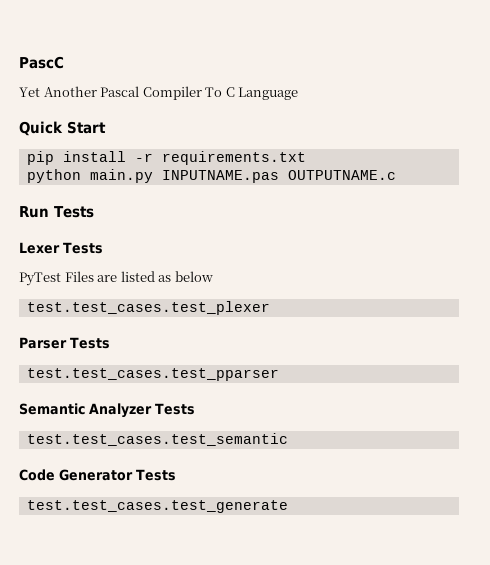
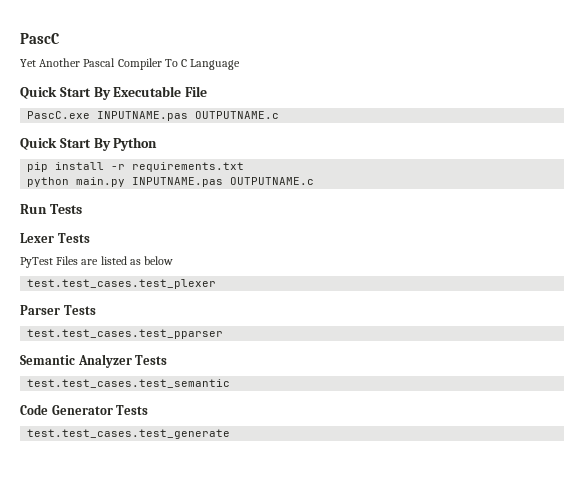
(106, 127) none -> [93,86,208,100] [27,111,280,121] [20,137,158,151] By Executable File // PascC.exe INPUTNAME.pas OUTPUTNAME.c // Quick Start By Python

